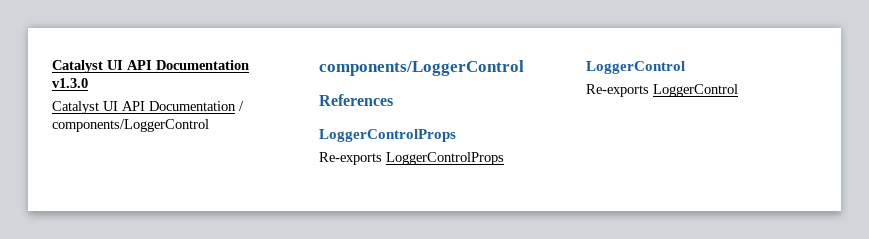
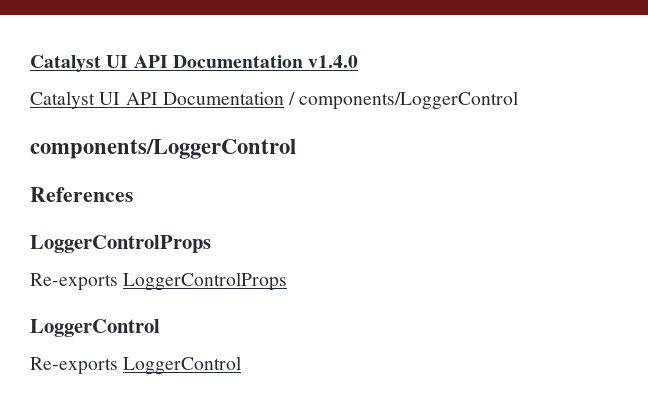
[52,60,249,73] [52,78,88,88] Catalyst UI API Documentation v1.3.0 -> [30,55,359,72] Catalyst UI API Documentation v1.4.0

